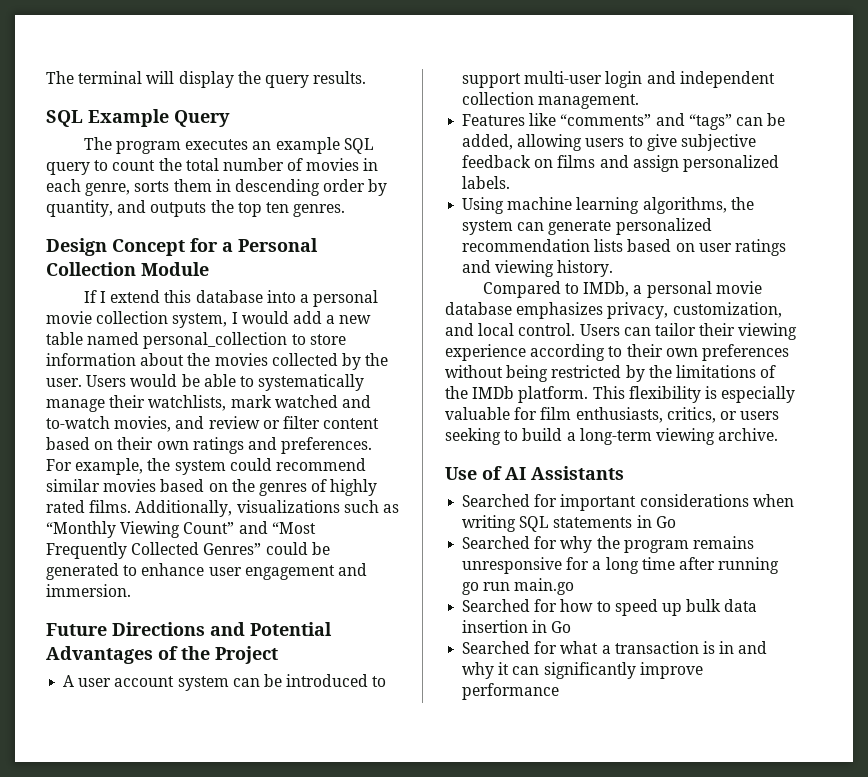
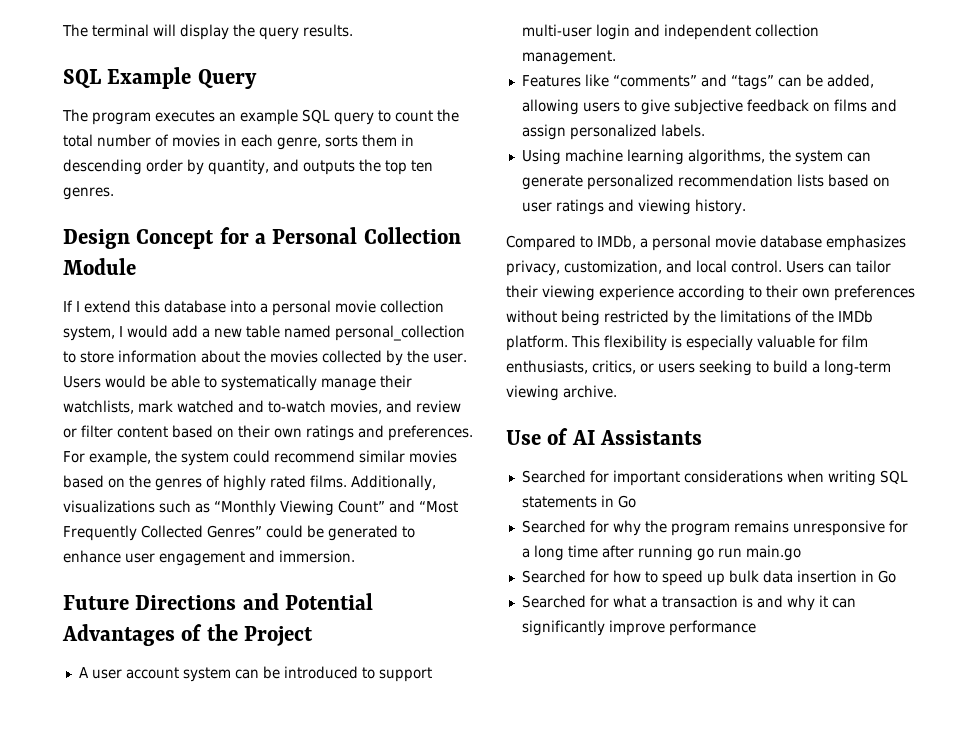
[719,641,735,654] in -> (753, 601) none

